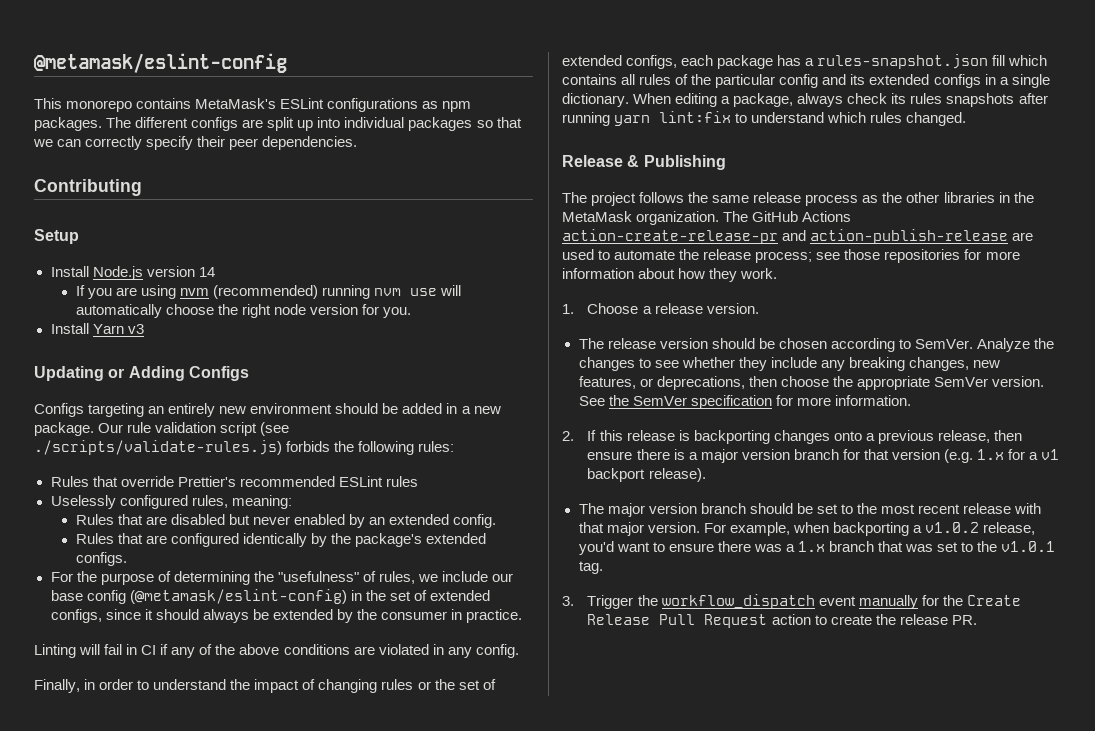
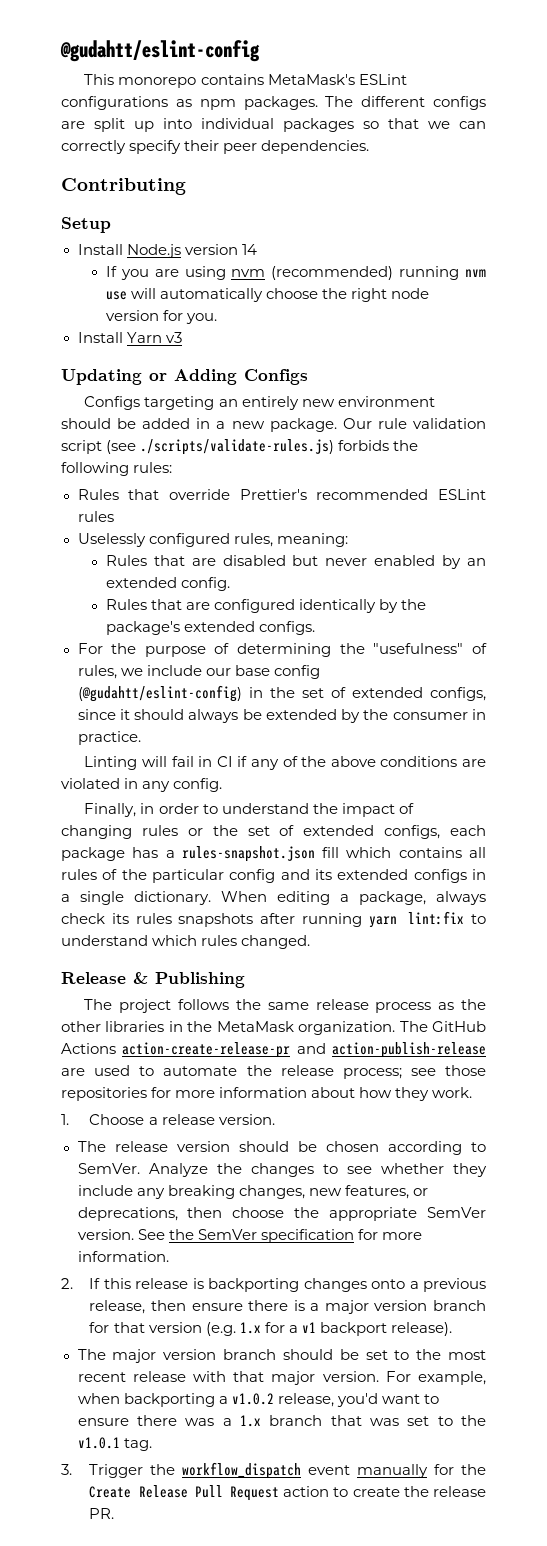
[34,53,287,73] @metamask/eslint-config -> [60,40,260,62] @gudahtt/eslint-config
[129,589,347,604] (@metamask/eslint-config) -> [77,685,242,702] (@gudahtt/eslint-config)

